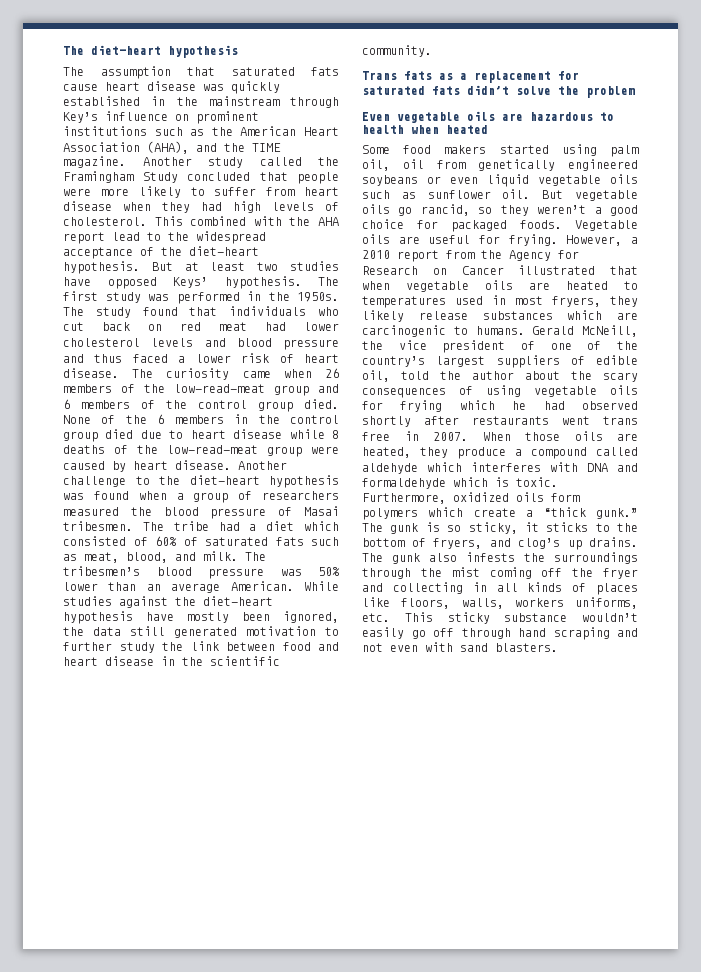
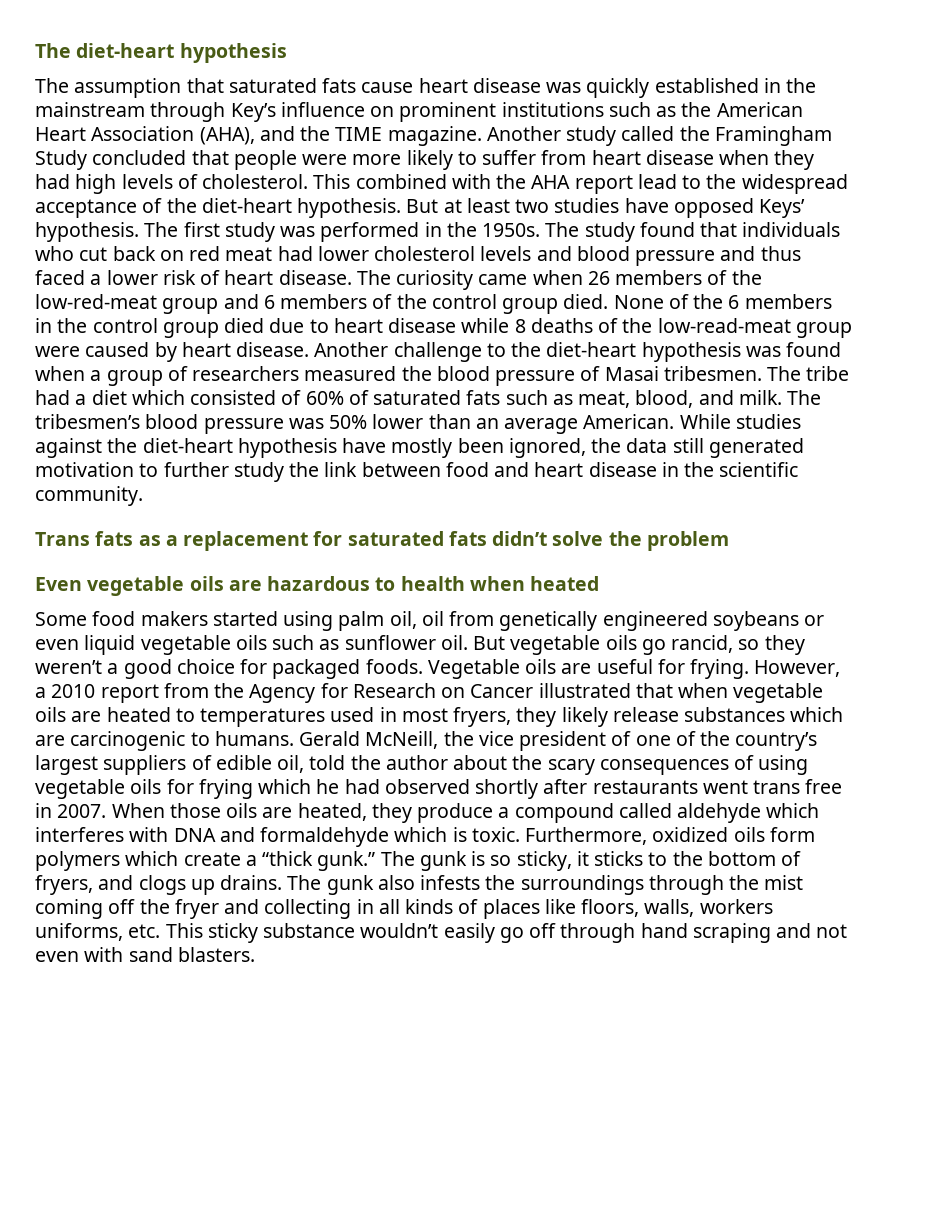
[174,384,265,393] low-read-meat -> [35,294,157,309] low-red-meat
[518,538,560,549] clog’s -> [138,875,186,895] clogs

